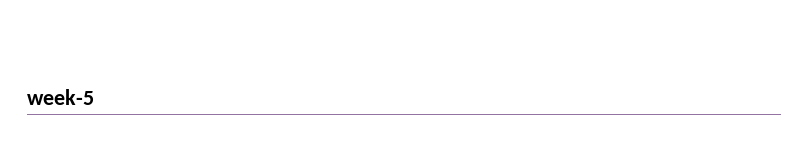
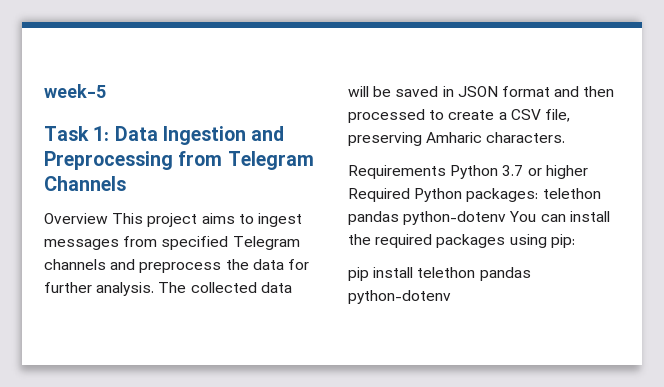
(94, 97) none -> [44,126,285,145] [44,151,314,170] [44,176,126,191] [44,213,302,227] [44,236,300,250] [44,259,309,273] [44,282,292,296] [348,86,615,97] [348,109,570,123] [348,132,566,146] [348,165,588,179] [348,188,601,202] [348,211,610,225] [348,234,575,248] [348,267,531,281] [348,290,451,304] // Task 1: Data Ingestion and Preprocessing from Telegram Channels // Overview This project aims to ingest messages from specified Telegram channels and preprocess the data for further analysis. The collected data will be saved in JSON format and then processed to create a CSV file, preserving Amharic characters. // Requirements Python 3.7 or higher Required Python packages: telethon pandas python-dotenv You can install the required packages using pip: // pip install telethon pandas python-dotenv

